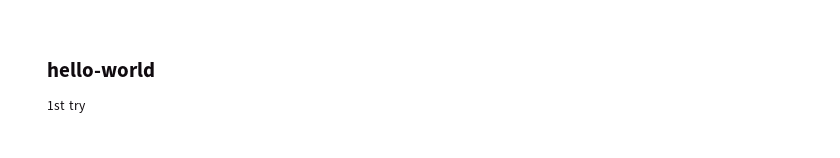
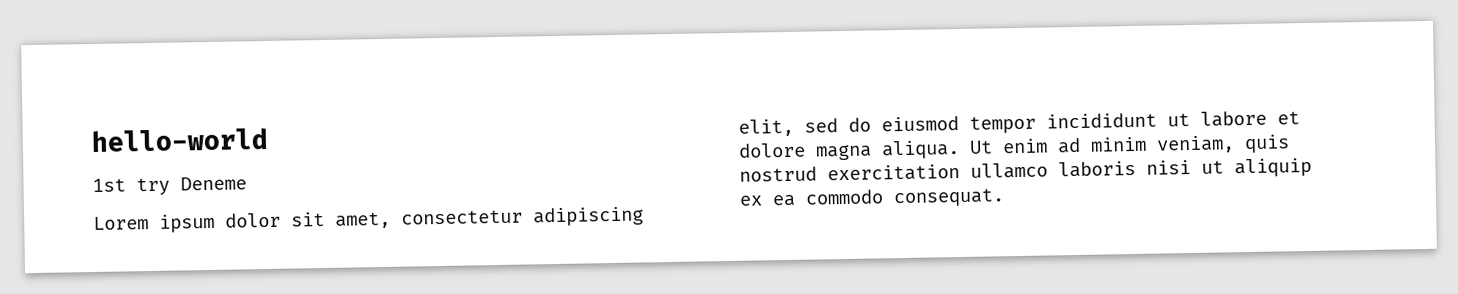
(86, 106) none -> [180,176,247,191] [93,206,644,233] [738,110,1300,137] [738,134,1290,161] [739,157,1312,182] [739,188,1005,208] Deneme // Lorem ipsum dolor sit amet, consectetur adipiscing elit, sed do eiusmod tempor incididunt ut labore et dolore magna aliqua. Ut enim ad minim veniam, quis nostrud exercitation ullamco laboris nisi ut aliquip ex ea commodo consequat.

